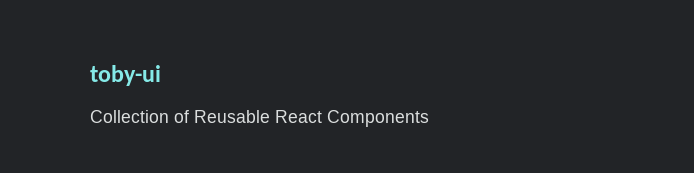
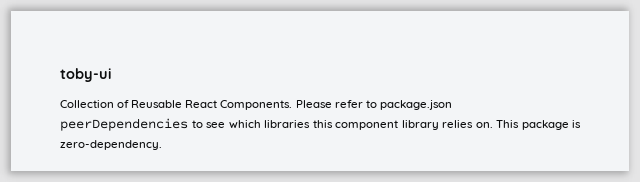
[327,110,429,127] Components -> [220,100,452,110] [60,118,581,131] [60,140,162,150] Components. Please refer to package.json peerDependencies to see which libraries this component library relies on. This package is zero-dependency.

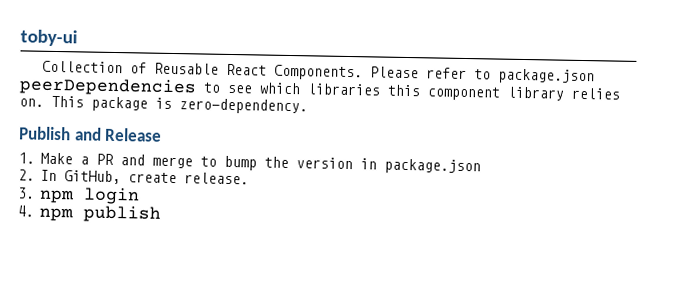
(162, 145) none -> [19,126,163,142] [18,152,481,175] [18,169,249,185] [17,187,140,205] [17,205,161,223] // Publish and Release // 1. Make a PR and merge to bump the version in package.json // 2. In GitHub, create release. // 3. npm login // 4. npm publish

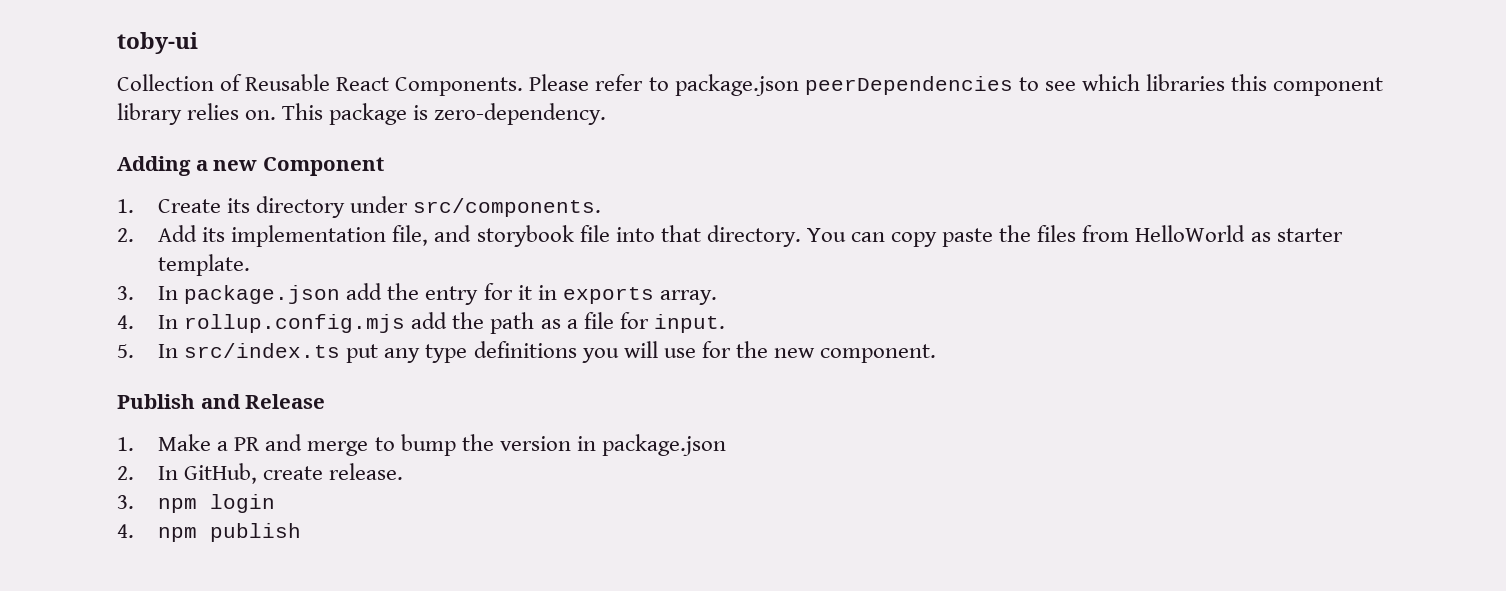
(308, 106) none -> [117,156,384,176] [117,196,602,218] [117,225,1343,247] [158,254,251,276] [117,283,717,305] [117,312,725,334] [117,341,937,363] // Adding a new Component // 1. Create its directory under src/components. // 2. Add its implementation file, and storybook file into that directory. You can copy paste the files from HelloWorld as starter template. // 3. In package.json add the entry for it in exports array. // 4. In rollup.config.mjs add the path as a file for input. // 5. In src/index.ts put any type definitions you will use for the new component.

